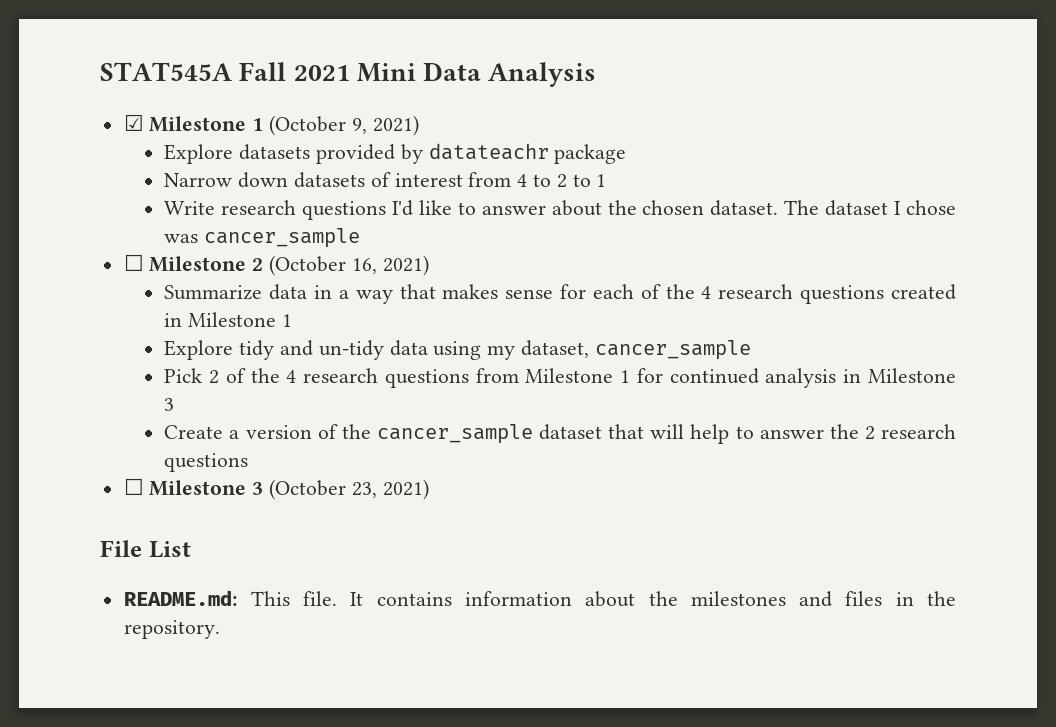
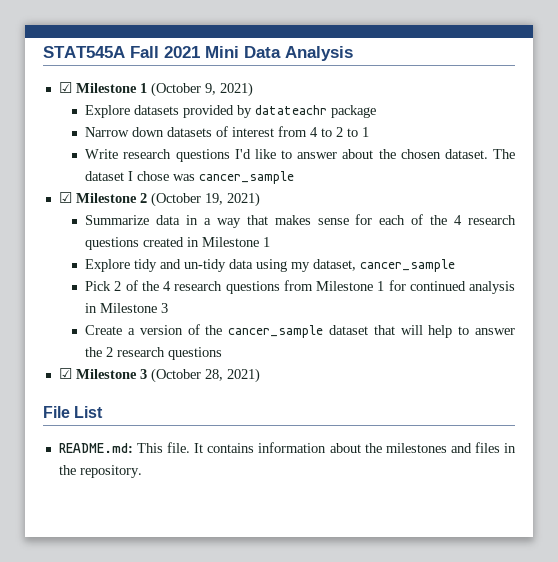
[123,254,144,271] ☐ -> [58,192,72,203] ☑
[351,258,377,274] 16, -> [204,193,223,205] 19,
[123,478,144,495] ☐ -> [58,368,72,379] ☑
[351,482,377,498] 23, -> [204,369,223,381] 28,

